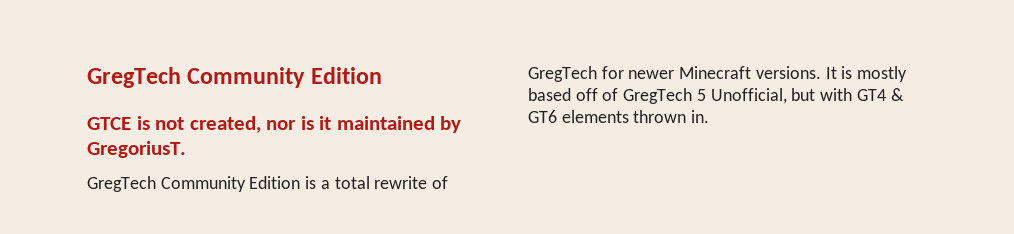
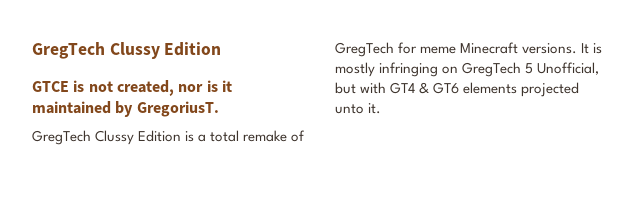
[87,67,306,88] GregTech Community -> [32,42,160,59] GregTech Clussy
[160,176,246,192] Community -> [95,130,135,145] Clussy
[374,176,428,189] rewrite -> [243,130,288,142] remake
[628,70,675,79] newer -> [420,46,457,54] meme
[528,88,619,101] based off of -> [379,62,459,77] infringing on
[633,110,710,123] thrown in. -> [521,82,580,97] [335,103,382,114] projected unto it.

